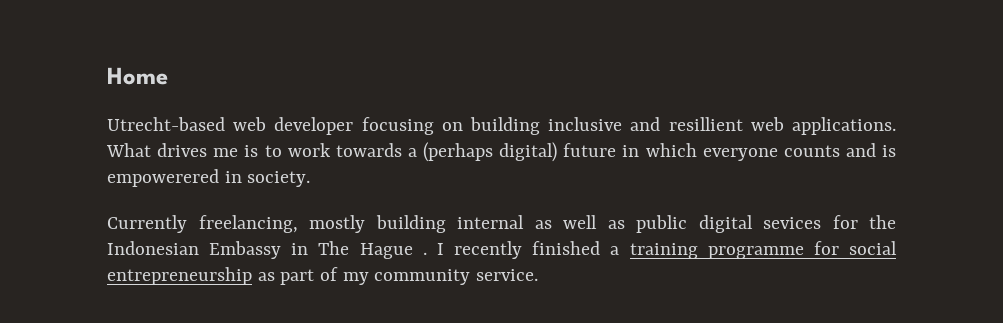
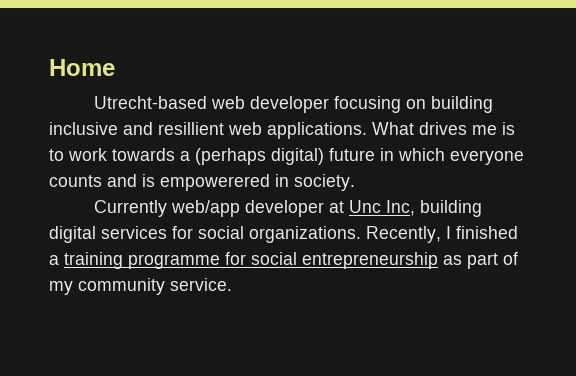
[198,215,896,233] [107,241,523,259] freelancing, mostly building internal as well as public digital sevices for the Indonesian Embassy in The Hague . I recently -> [170,200,482,217] [49,226,451,243] web/app developer at Unc Inc, building digital services for social organizations. Recently, I

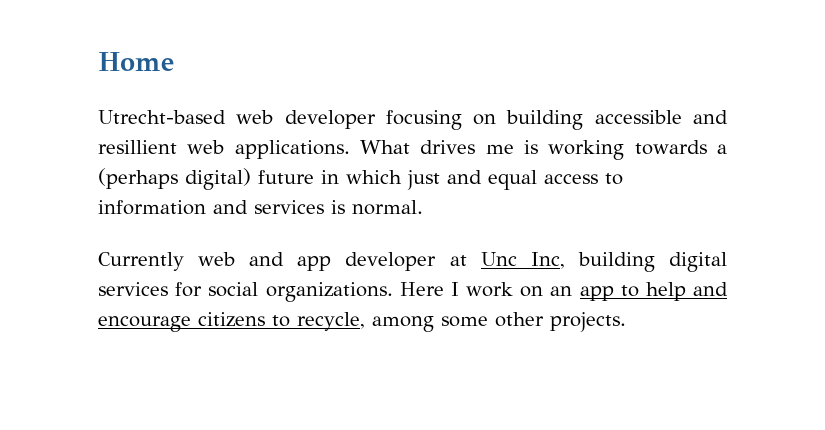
[49,122,118,135] inclusive -> [594,110,682,124] accessible
[49,148,107,161] to work -> [548,140,625,160] working
[450,150,524,165] [49,174,355,191] [93,200,240,217] everyone counts and is empowerered in society. // Currently web/app -> [407,170,623,190] [98,200,423,215] [98,252,332,271] just and equal access to information and services is normal. // Currently web and app
[366,226,518,243] [49,252,518,269] [49,278,232,295] Recently, I finished a training programme for social entrepreneurship as part of my community service. -> [399,282,728,301] [98,312,626,332] Here I work on an app to help and encourage citizens to recycle, among some other projects.

